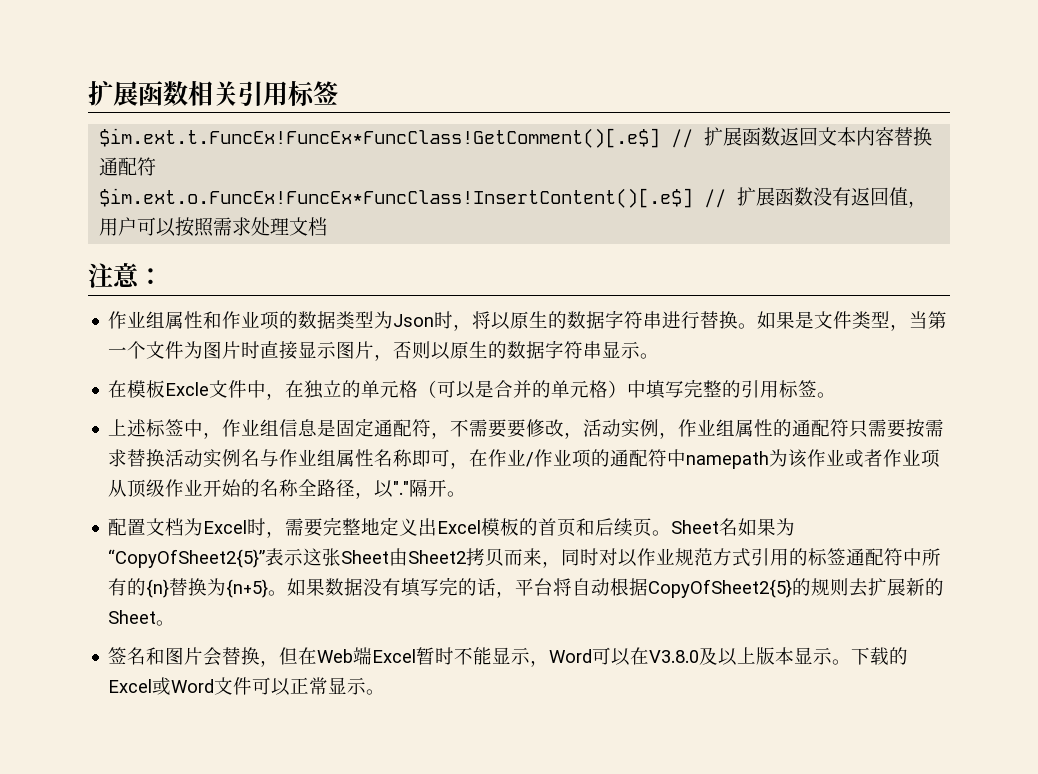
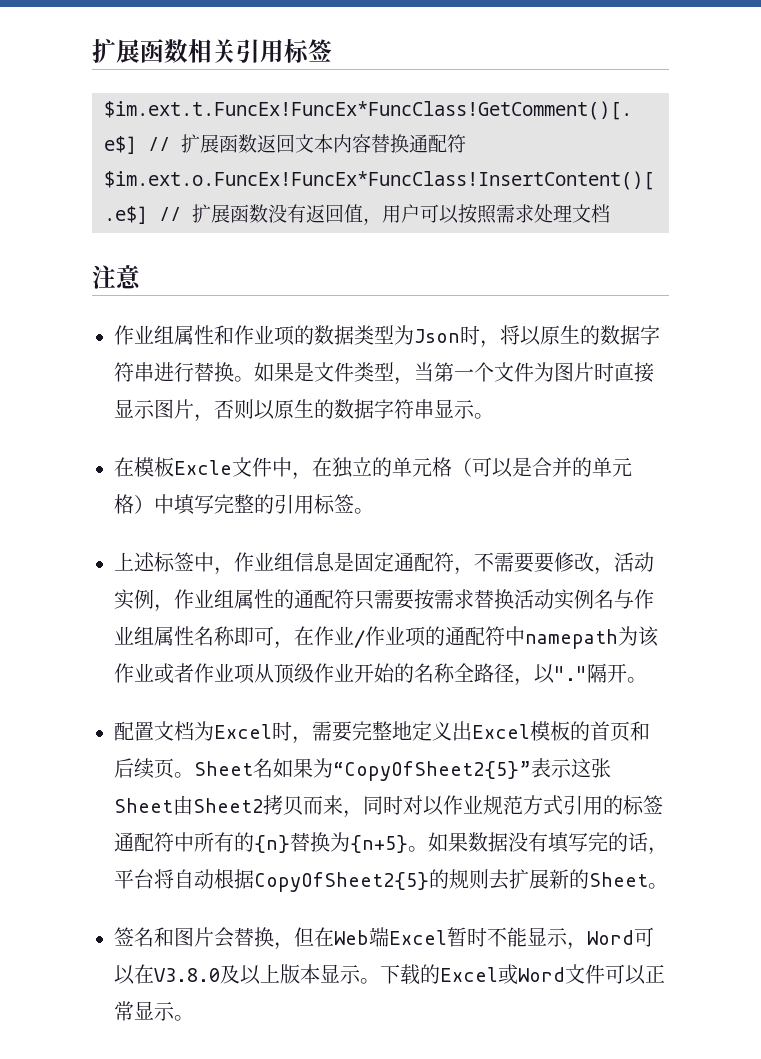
[138,268,163,285] ： -> (141, 277) none

